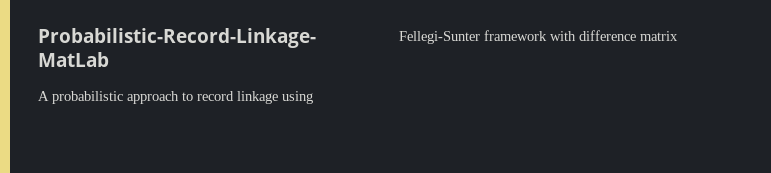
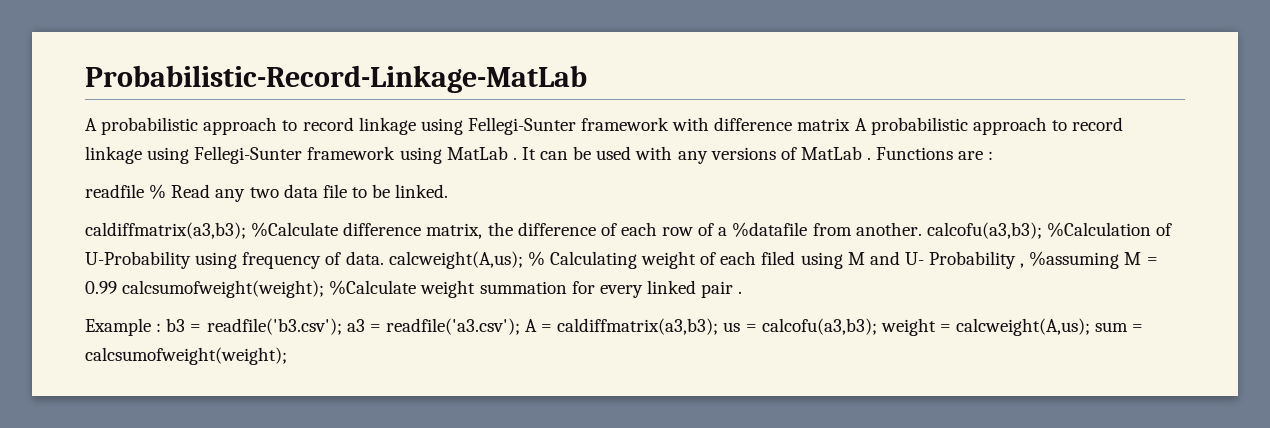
(678, 36) none -> [854,117,1124,135] [85,146,994,164] [85,184,449,202] [85,222,1173,239] [85,251,1158,269] [85,280,743,298] [85,318,1144,336] [85,347,287,365] A probabilistic approach to record linkage using Fellegi-Sunter framework using MatLab . It can be used with any versions of MatLab . Functions are : // readfile % Read any two data file to be linked. // caldiffmatrix(a3,b3); %Calculate difference matrix, the difference of each row of a %datafile from another. calcofu(a3,b3); %Calculation of U-Probability using frequency of data. calcweight(A,us); % Calculating weight of each filed using M and U- Probability , %assuming M = 0.99 calcsumofweight(weight); %Calculate weight summation for every linked pair . // Example : b3 = readfile('b3.csv'); a3 = readfile('a3.csv'); A = caldiffmatrix(a3,b3); us = calcofu(a3,b3); weight = calcweight(A,us); sum = calcsumofweight(weight);

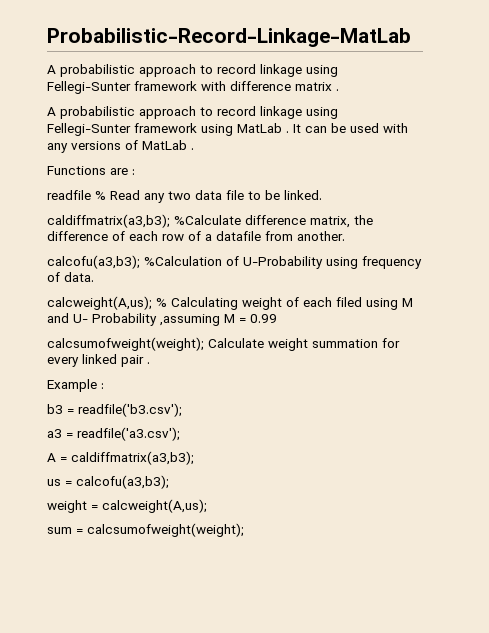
(851, 124) none -> [336,89,339,91] . //
(872, 158) none -> (194, 149) //
[732,222,808,237] %datafile -> [216,231,261,241] datafile
(922, 229) none -> (345, 236) //
(384, 258) none -> (94, 277) //
[1020,251,1120,269] , %assuming -> [160,314,220,326] ,assuming
[122,280,417,298] calcsumofweight(weight); %Calculate -> [47,337,264,351] // calcsumofweight(weight); Calculate
(162, 327) none -> (104, 386) //
(342, 326) none -> (182, 410) //
(520, 326) none -> (180, 434) //
(719, 326) none -> (194, 458) //
(877, 326) none -> (169, 482) //
(1091, 327) none -> (207, 506) //

